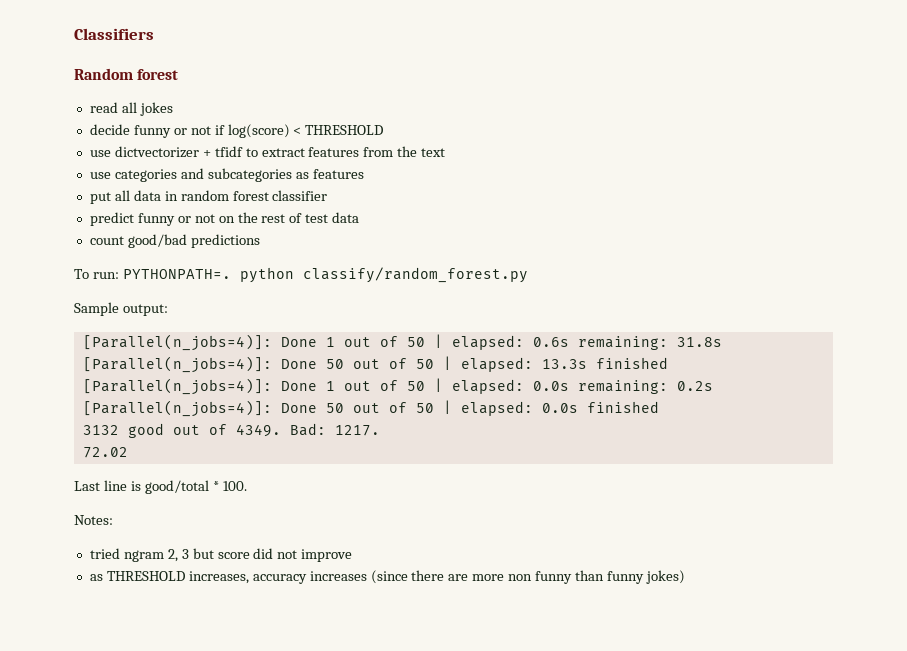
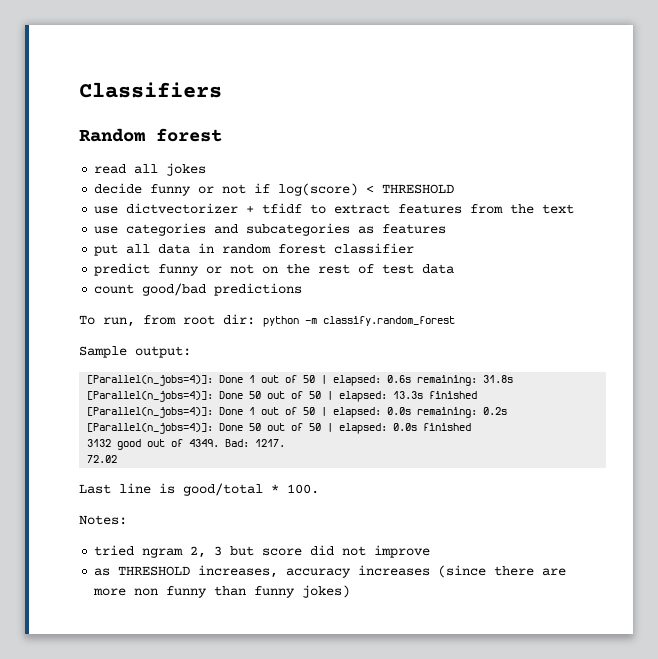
[92,267,528,283] run: PYTHONPATH=. python classify/random_forest.py -> [103,314,455,327] run, from root dir: python -m classify.random_forest

